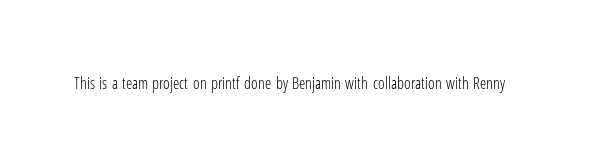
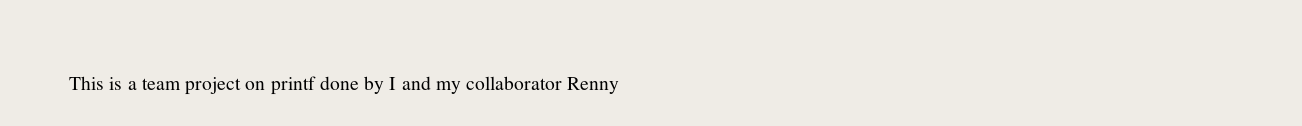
[291,76,469,93] Benjamin with collaboration with -> [389,76,563,94] I and my collaborator

